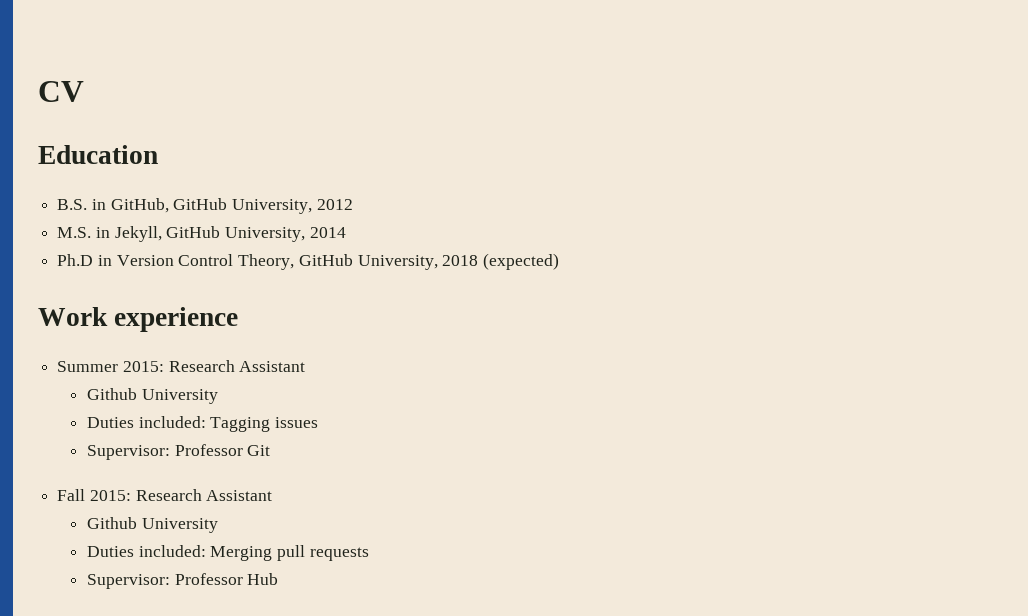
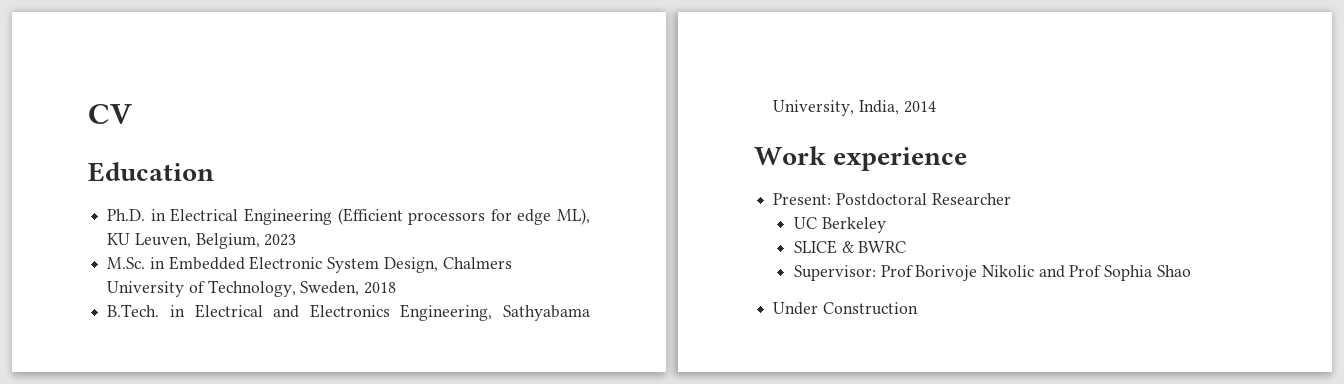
[57,198,353,214] [57,226,346,242] [57,253,560,270] [38,307,239,332] [57,360,306,372] [86,388,218,404] [86,416,319,432] [86,444,271,460] [57,489,273,501] [86,517,218,533] [86,545,369,561] [86,573,279,589] B.S. in GitHub, GitHub University, 2012 // M.S. in Jekyll, GitHub University, 2014 // Ph.D in Version Control Theory, GitHub University, 2018 (expected) // Work experience // Summer 2015: Research Assistant // Github University // Duties included: Tagging issues // Supervisor: Professor Git // Fall 2015: Research Assistant // Github University // Duties included: Merging pull requests // Supervisor: Professor Hub -> [107,208,590,225] [107,233,297,249] [107,256,512,273] [107,280,397,297] [107,304,590,321] [773,100,936,116] [754,146,968,171] [773,193,1011,206] [793,217,886,233] [793,240,907,254] [793,265,1191,281] [773,302,918,315] Ph.D. in Electrical Engineering (Efficient processors for edge ML), KU Leuven, Belgium, 2023 // M.Sc. in Embedded Electronic System Design, Chalmers University of Technology, Sweden, 2018 // B.Tech. in Electrical and Electronics Engineering, Sathyabama University, India, 2014 // Work experience // Present: Postdoctoral Researcher // UC Berkeley // SLICE & BWRC // Supervisor: Prof Borivoje Nikolic and Prof Sophia Shao // Under Construction

